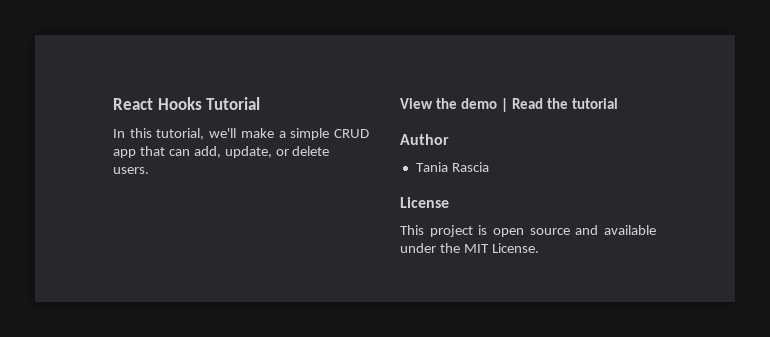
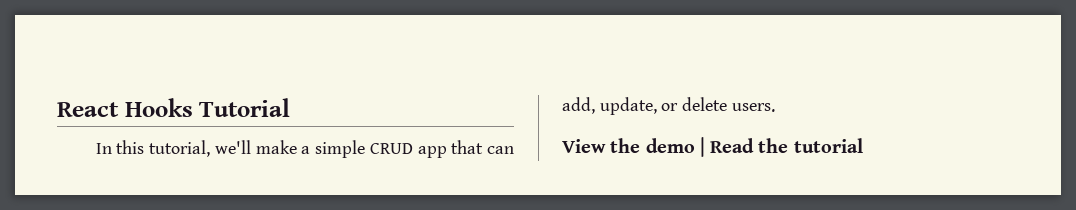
[400,134,449,145] [415,162,489,172] [400,197,449,208] [400,225,656,237] [400,243,539,253] // Author // Tania Rascia // License // This project is open source and available under the MIT License. -> (863, 145) none

